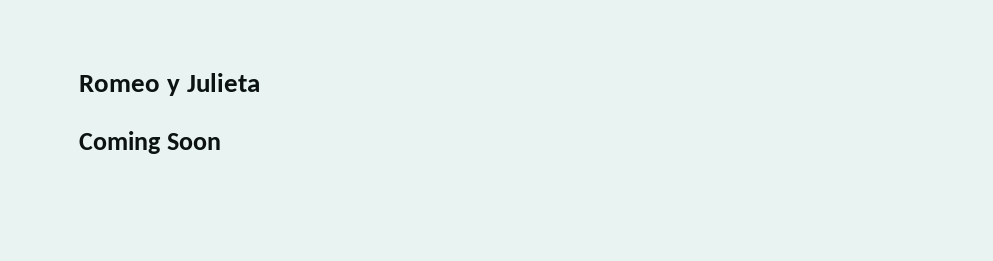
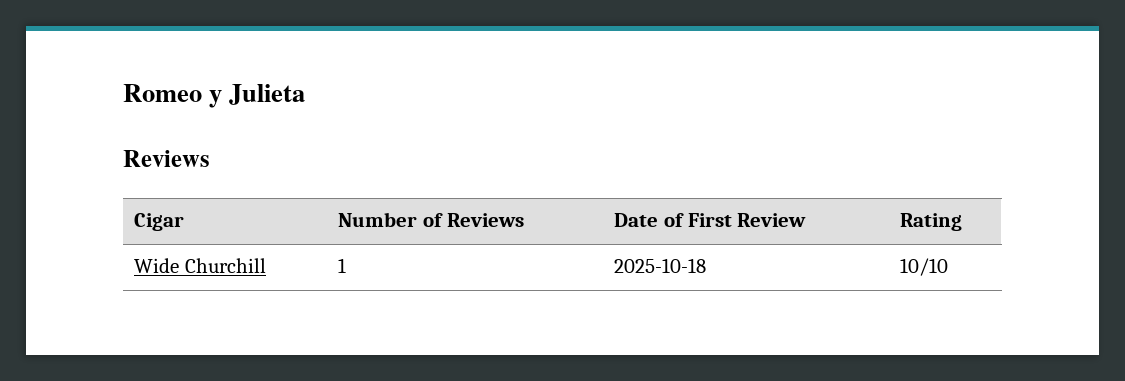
[79,131,221,154] Coming Soon -> [123,150,210,167] [134,213,185,231] [338,212,524,227] [614,213,807,227] [900,213,963,231] [134,258,266,273] [338,258,347,273] [614,258,707,273] [900,258,949,276] Reviews // Cigar | Number of Reviews | Date of First Review | Rating // Wide Churchill | 1 | 2025-10-18 | 10/10

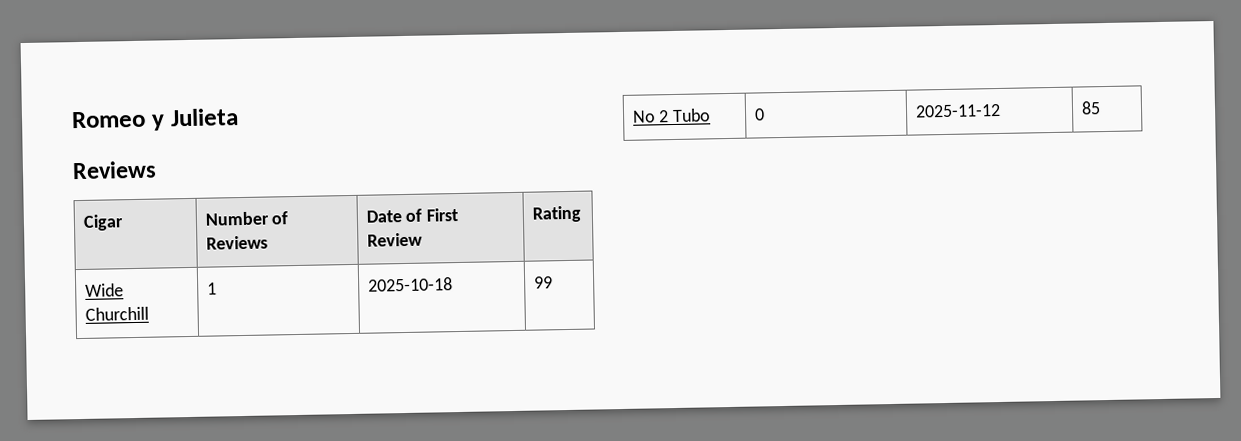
[900,258,949,276] 10/10 -> [533,276,553,289] [631,108,712,123] [753,108,765,121] [914,103,1001,118] [1080,101,1101,115] 99 // No 2 Tubo | 0 | 2025-11-12 | 85

